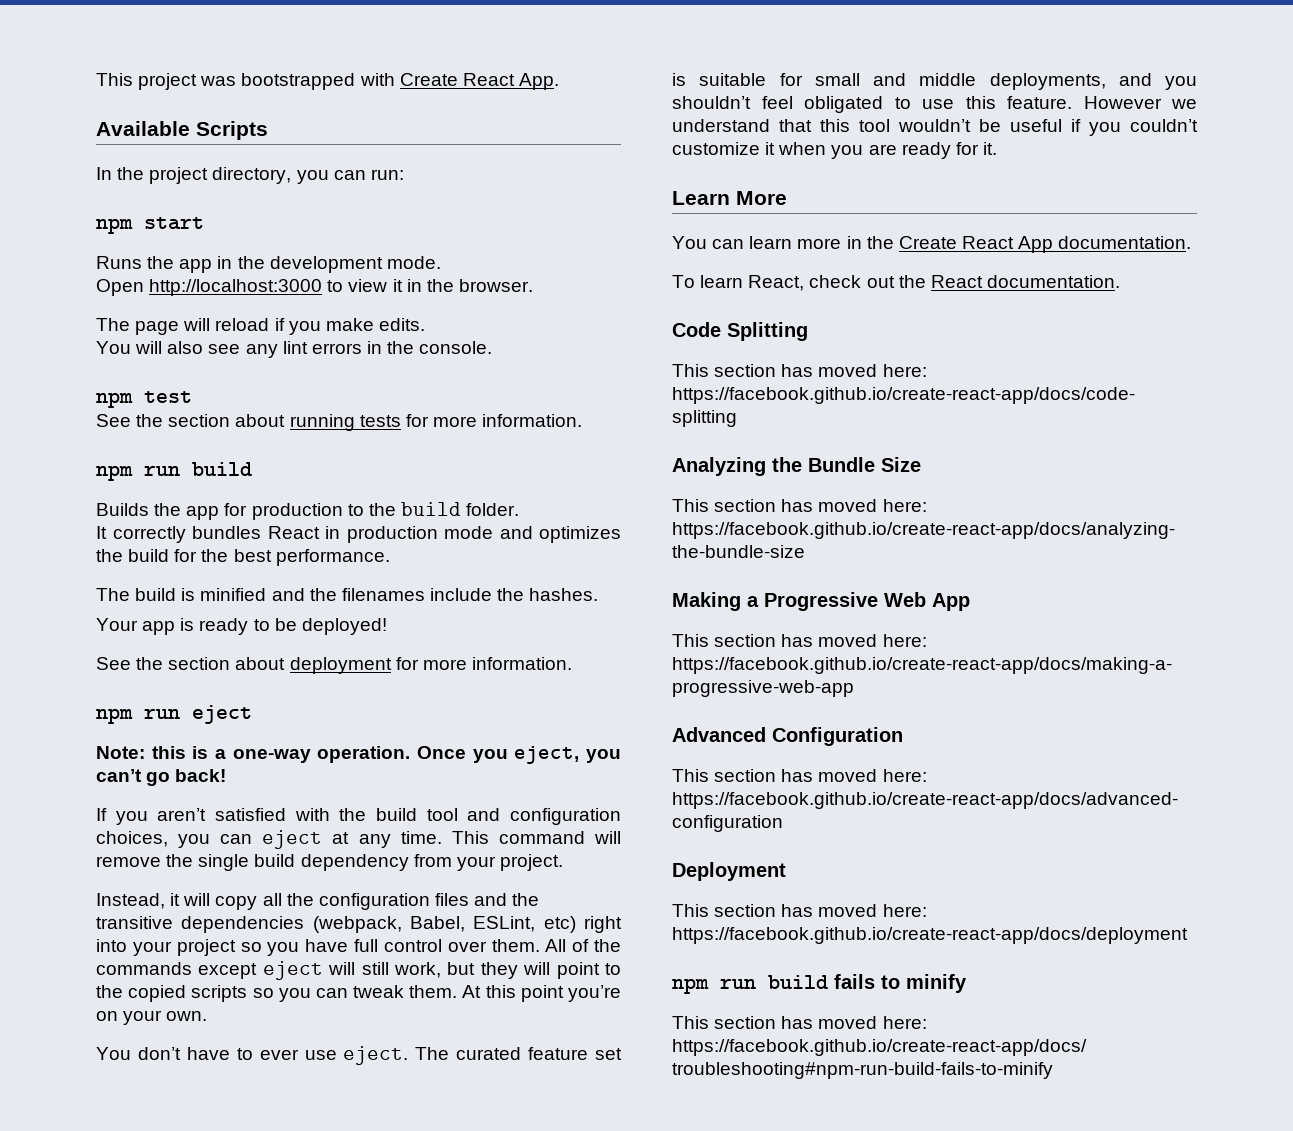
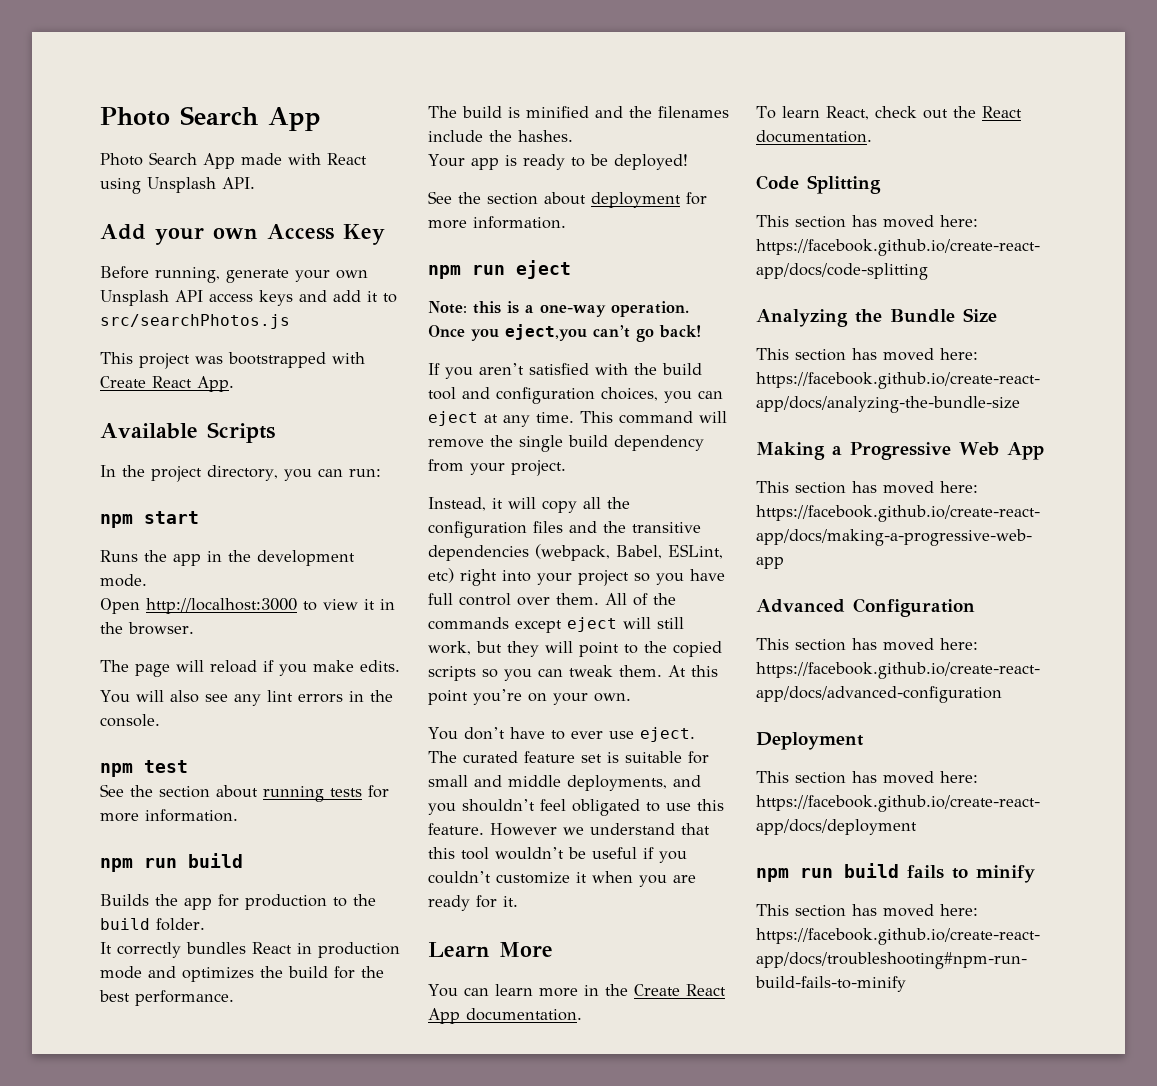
(96, 79) none -> [100,106,321,131] [100,152,367,169] [100,177,255,194] [100,224,385,245] [100,266,368,283] [100,290,397,306] [100,314,290,329] Photo Search App // Photo Search App made with React using Unsplash API. // Add your own Access Key // Before running, generate your own Unsplash API access keys and add it to src/searchPhotos.js //
[514,746,621,764] eject, you -> [505,324,587,341] eject,you

